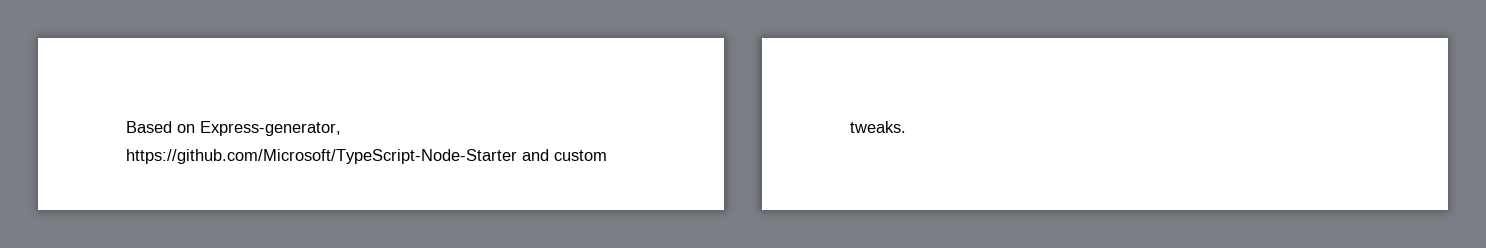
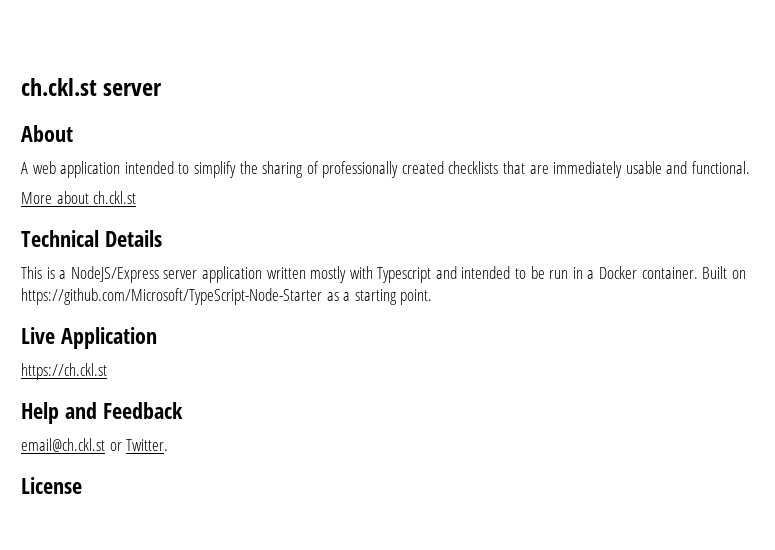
[126,121,341,136] [126,149,607,164] [850,121,906,133] Based on Express-generator, https://github.com/Microsoft/TypeScript-Node-Starter and custom tweaks. -> [21,78,163,96] [21,125,73,142] [21,161,751,178] [21,191,137,204] [21,230,162,247] [21,266,746,283] [21,288,433,305] [21,327,157,349] [21,363,107,380] [21,402,183,424] [21,438,169,452] [21,477,82,494] ch.ckl.st server // About // A web application intended to simplify the sharing of professionally created checklists that are immediately usable and functional. // More about ch.ckl.st // Technical Details // This is a NodeJS/Express server application written mostly with Typescript and intended to be run in a Docker container. Built on https://github.com/Microsoft/TypeScript-Node-Starter as a starting point. // Live Application // https://ch.ckl.st // Help and Feedback // email@ch.ckl.st or Twitter. // License

